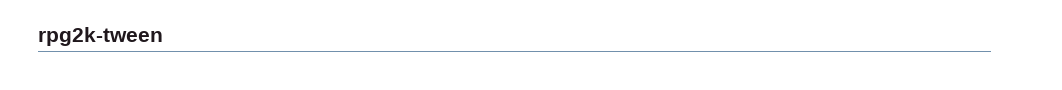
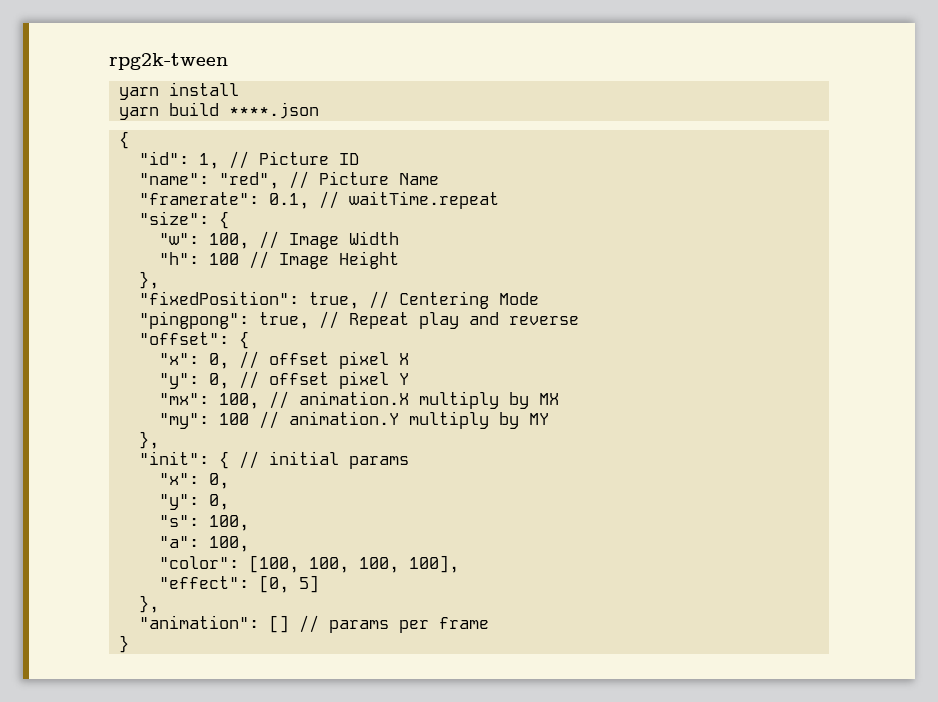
(163, 36) none -> [118,82,239,100] [118,102,319,120] [118,131,129,149] [138,151,359,169] [138,171,439,189] [138,191,499,209] [138,211,229,229] [158,231,399,249] [158,251,399,269] [138,271,159,289] [138,291,539,309] [138,311,579,329] [138,331,249,349] [158,351,409,369] [158,371,409,389] [158,391,559,409] [158,411,549,429] [138,431,159,449] [138,451,409,469] [158,473,229,489] [158,494,229,510] [158,515,249,531] [158,536,249,552] [158,555,459,573] [158,575,319,593] [138,595,159,613] [138,615,489,633] [118,635,129,653] // yarn install // yarn build ****.json // { // "id": 1, // Picture ID // "name": "red", // Picture Name // "framerate": 0.1, // waitTime.repeat // "size": { // "w": 100, // Image Width // "h": 100 // Image Height // }, // "fixedPosition": true, // Centering Mode // "pingpong": true, // Repeat play and reverse // "offset": { // "x": 0, // offset pixel X // "y": 0, // offset pixel Y // "mx": 100, // animation.X multiply by MX // "my": 100 // animation.Y multiply by MY // }, // "init": { // initial params // "x": 0, // "y": 0, // "s": 100, // "a": 100, // "color": [100, 100, 100, 100], // "effect": [0, 5] // }, // "animation": [] // params per frame // }

